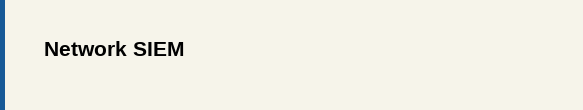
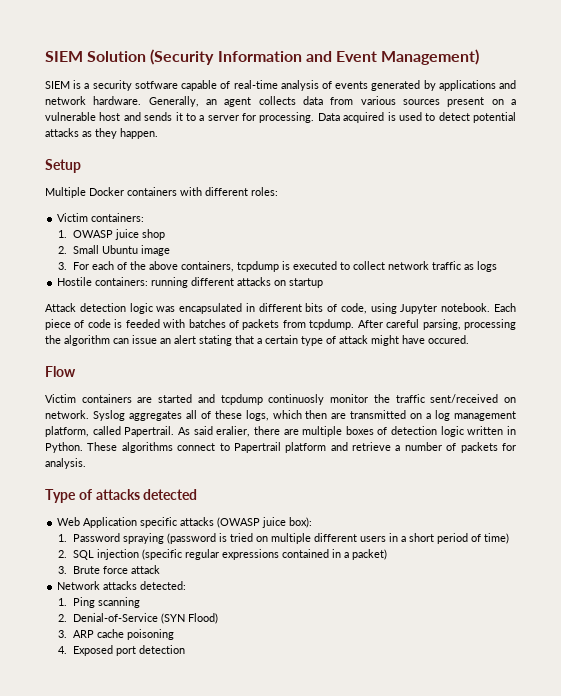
[44,41,185,56] Network SIEM -> [45,49,480,65] [45,80,516,91] [45,96,516,107] [45,112,516,123] [45,128,158,139] [45,159,81,173] [45,187,278,198] [57,213,145,222] [58,229,165,240] [58,245,170,256] [58,261,497,272] [57,277,324,288] [45,303,516,314] [45,319,516,330] [45,335,469,346] [45,366,76,377] [45,394,516,405] [45,410,516,421] [45,426,517,437] [45,442,516,453] [45,458,86,469] [45,489,198,503] [57,517,313,528] [58,533,509,544] [58,549,387,560] [58,565,160,574] [57,581,187,590] [58,597,140,608] [58,613,218,624] [58,629,174,640] [58,645,185,656] SIEM Solution (Security Information and Event Management) // SIEM is a security sotfware capable of real-time analysis of events generated by applications and network hardware. Generally, an agent collects data from various sources present on a vulnerable host and sends it to a server for processing. Data acquired is used to detect potential attacks as they happen. // Setup // Multiple Docker containers with different roles: // Victim containers: // 1. OWASP juice shop // 2. Small Ubuntu image // 3. For each of the above containers, tcpdump is executed to collect network traffic as logs // Hostile containers: running different attacks on startup // Attack detection logic was encapsulated in different bits of code, using Jupyter notebook. Each piece of code is feeded with batches of packets from tcpdump. After careful parsing, processing the algorithm can issue an alert stating that a certain type of attack might have occured. // Flow // Victim containers are started and tcpdump continuosly monitor the traffic sent/received on network. Syslog aggregates all of these logs, which then are transmitted on a log management platform, called Papertrail. As said eralier, there are multiple boxes of detection logic written in Python. These algorithms connect to Papertrail platform and retrieve a number of packets for analysis. // Type of attacks detected // Web Application specific attacks (OWASP juice box): // 1. Password spraying (password is tried on multiple different users in a short period of time) // 2. SQL injection (specific regular expressions contained in a packet) // 3. Brute force attack // Network attacks detected: // 1. Ping scanning // 2. Denial-of-Service (SYN Flood) // 3. ARP cache poisoning // 4. Exposed port detection

